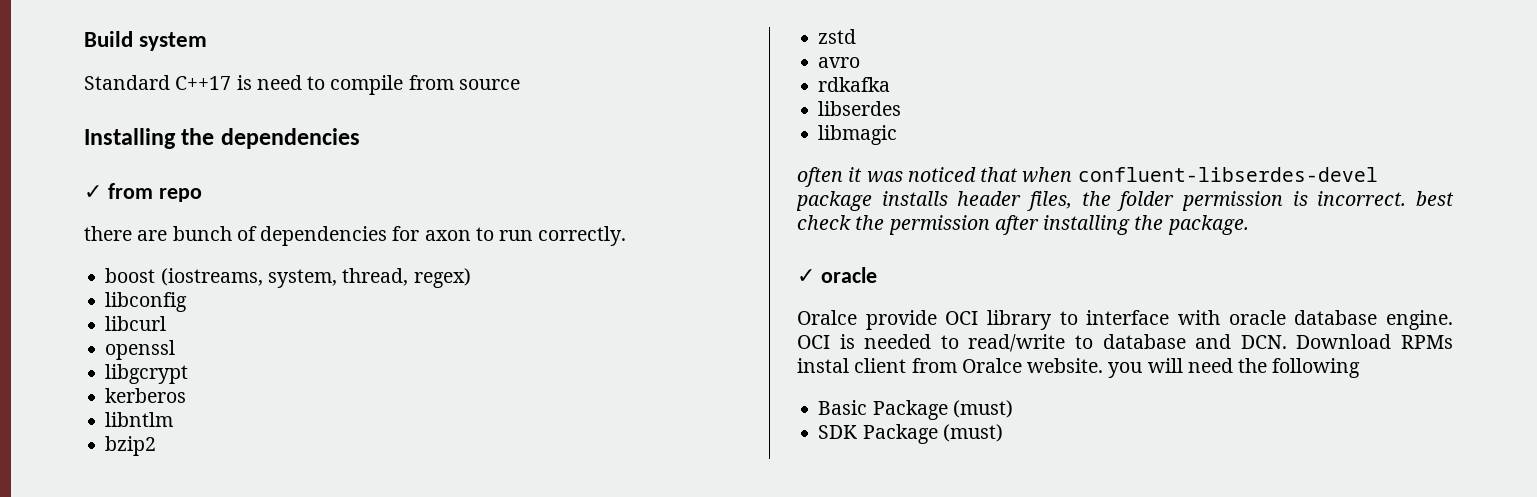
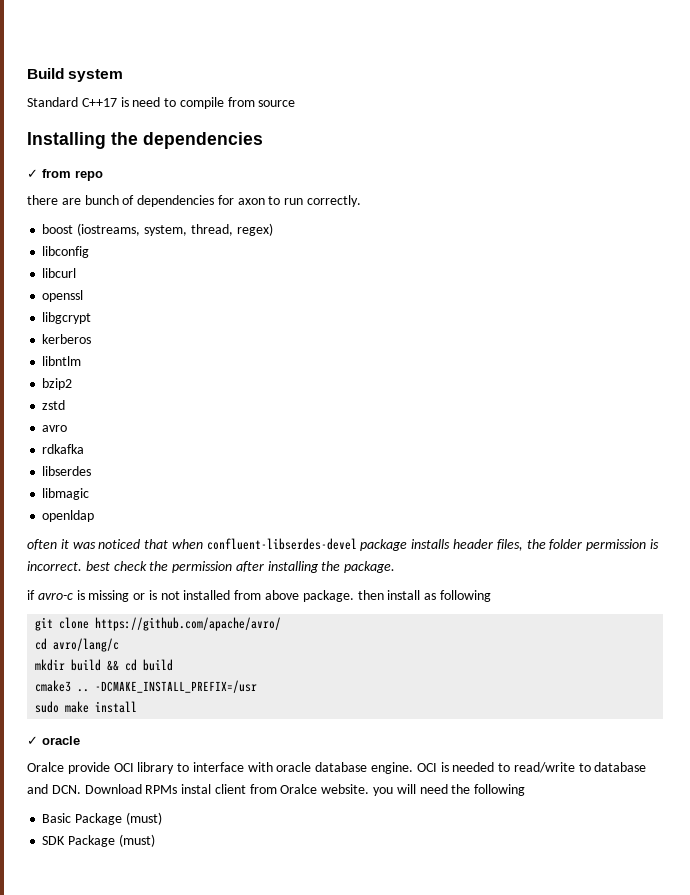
(898, 135) none -> [42,510,95,522] // openldap
(1249, 225) none -> [27,590,491,602] [35,617,282,631] [35,638,120,652] [35,659,174,671] [35,680,258,693] [35,701,138,713] // if avro-c is missing or is not installed from above package. then install as following // git clone https://github.com/apache/avro/ // cd avro/lang/c // mkdir build && cd build // cmake3 .. -DCMAKE_INSTALL_PREFIX=/usr // sudo make install

